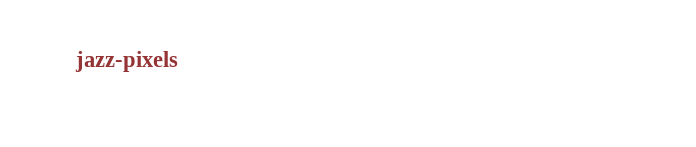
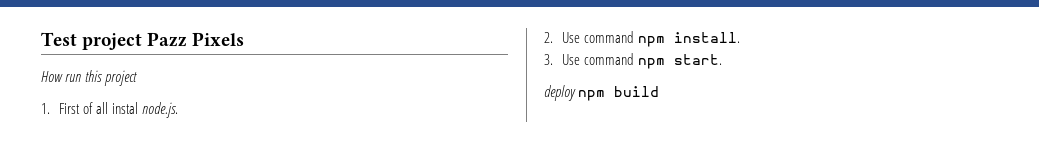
[75,51,178,72] jazz-pixels -> [41,32,245,50] [41,70,138,86] [41,102,179,118] [544,31,741,47] [544,53,723,69] [544,85,660,101] Test project Pazz Pixels // How run this project // 1. First of all instal node.js. // 2. Use command npm install. // 3. Use command npm start. // deploy npm build

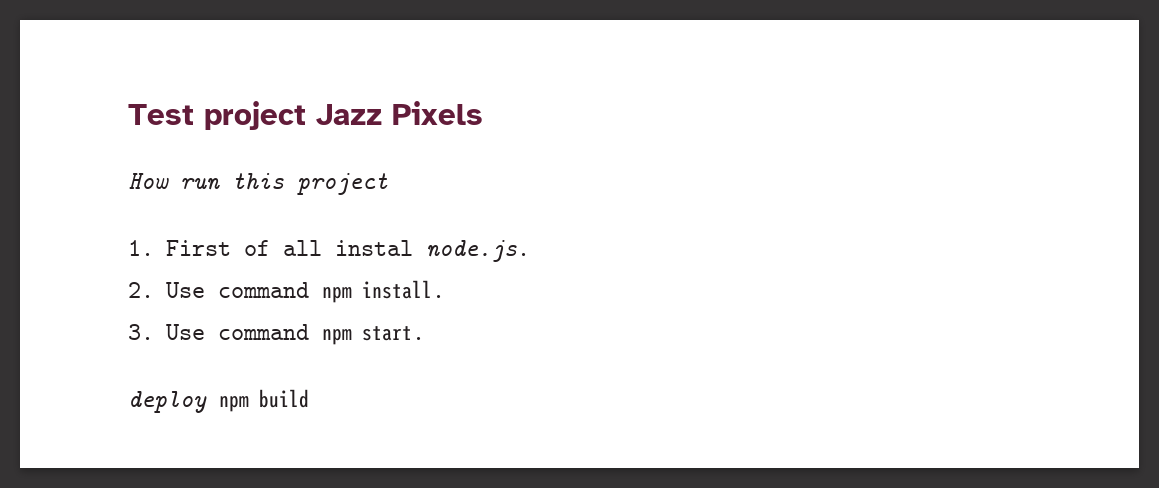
[147,32,188,47] Pazz -> [316,104,382,125] Jazz

